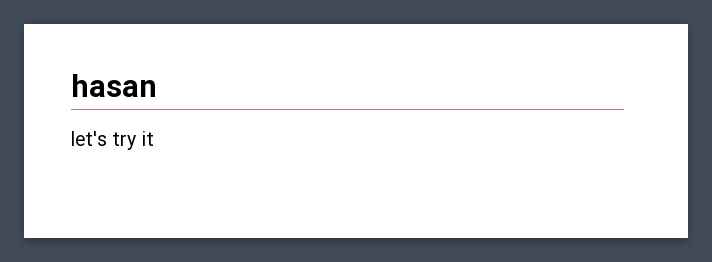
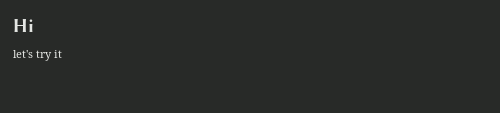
[71,74,157,97] hasan -> [13,19,34,32] Hi

